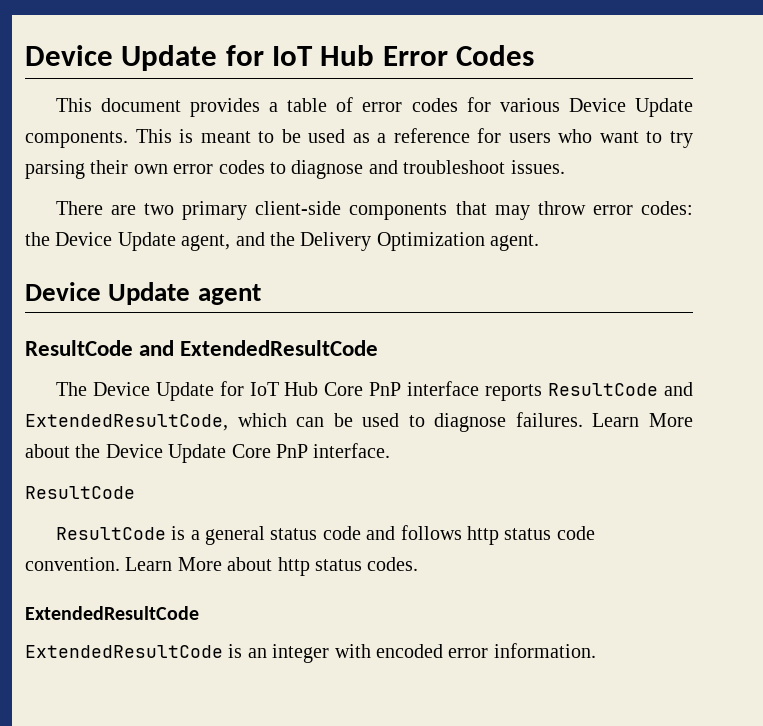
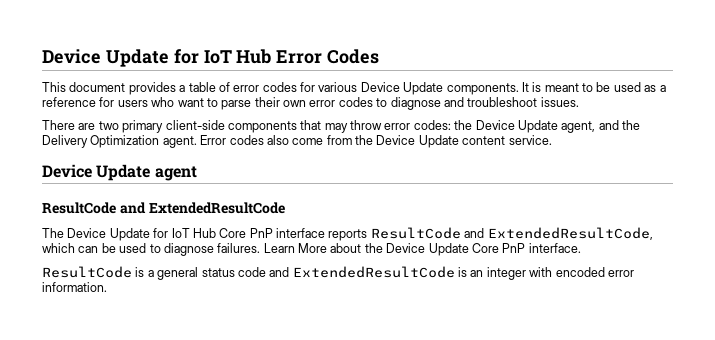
[135,129,172,143] This -> [521,82,529,92] It
[670,131,693,148] [25,160,85,179] try parsing -> [221,100,252,110] parse
(540, 242) none -> [200,135,552,148] Error codes also come from the Device Update content service.
[55,527,166,540] // ResultCode -> (132, 272) none
[400,525,595,545] [25,557,419,576] [25,606,199,620] follows http status code convention. Learn More about http status codes. // ExtendedResultCode // -> (290, 272) none

